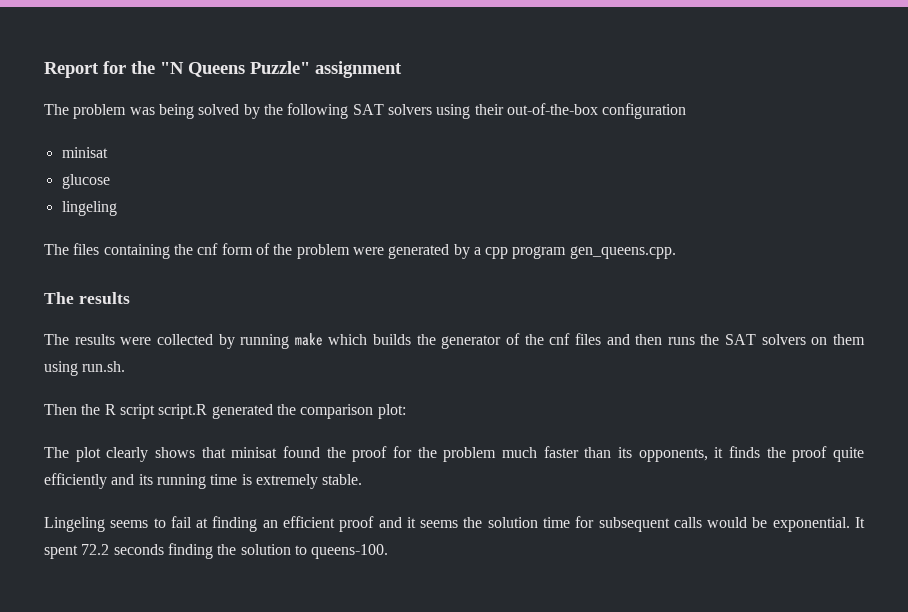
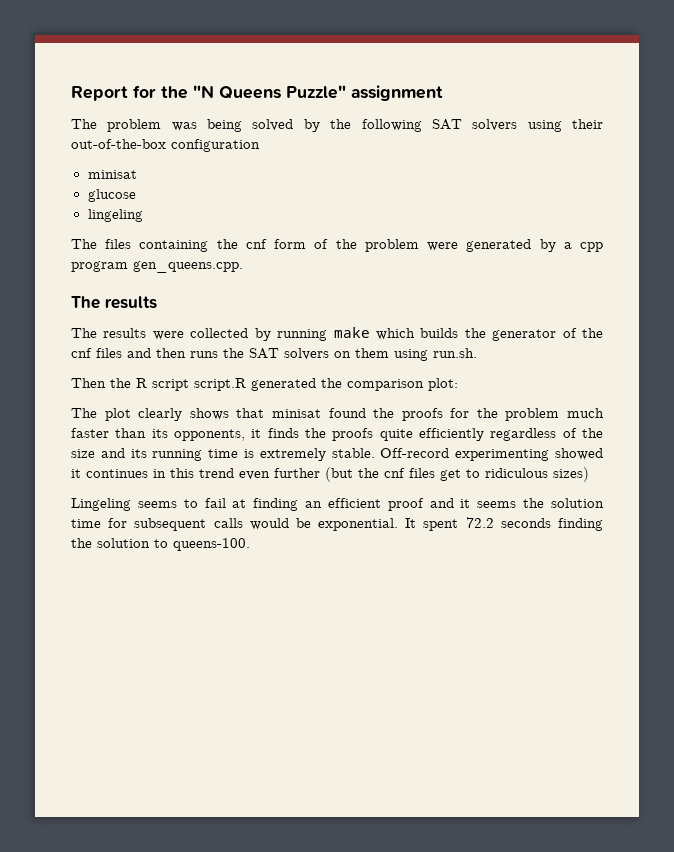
[352,446,388,462] proof -> [401,408,443,421] proofs
[792,446,828,462] proof -> [332,428,374,441] proofs
(107, 481) none -> [490,428,603,441] [71,449,95,458] regardless of the size
(363, 479) none -> [380,448,603,461] [71,467,589,482] Off-record experimenting showed it continues in this trend even further (but the cnf files get to ridiculous sizes)

